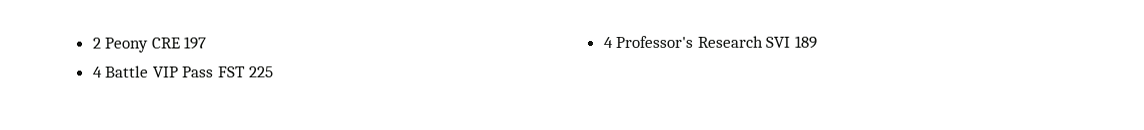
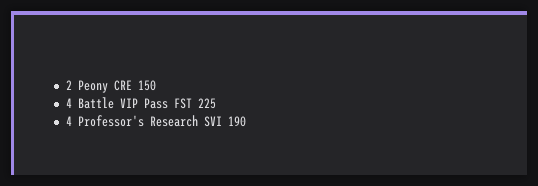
[183,36,207,50] 197 -> [137,80,156,91] 150
[794,35,818,49] 189 -> [227,116,246,127] 190

